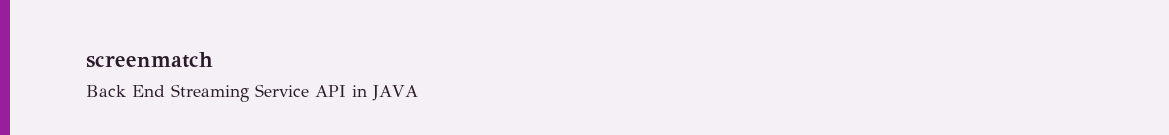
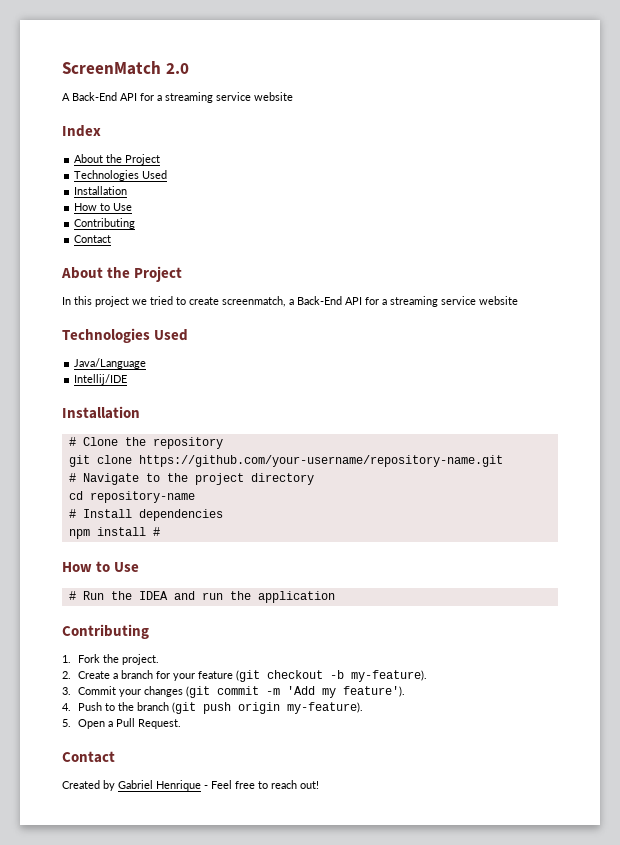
[86,52,213,68] [86,84,418,102] screenmatch // Back End Streaming Service API in JAVA -> [62,61,189,75] [62,92,293,103] [62,125,101,137] [74,154,161,165] [74,170,168,181] [74,186,128,195] [74,203,133,211] [74,218,136,229] [74,235,112,243] [61,266,183,282] [62,296,518,307] [62,328,189,343] [74,358,147,369] [74,374,128,385] [62,406,140,419] [68,437,223,449] [68,455,503,467] [68,473,314,485] [68,491,195,503] [68,509,223,521] [68,527,160,539] [62,561,140,572] [68,591,335,603] [62,624,149,639] [62,654,159,665] [62,670,427,682] [62,686,405,698] [62,702,363,714] [62,718,181,729] [62,751,115,763] [62,780,319,791] ScreenMatch 2.0 // A Back-End API for a streaming service website // Index // About the Project // Technologies Used // Installation // How to Use // Contributing // Contact // About the Project // In this project we tried to create screenmatch, a Back-End API for a streaming service website // Technologies Used // Java/Language // Intellij/IDE // Installation // # Clone the repository // git clone https://github.com/your-username/repository-name.git // # Navigate to the project directory // cd repository-name // # Install dependencies // npm install # // How to Use // # Run the IDEA and run the application // Contributing // 1. Fork the project. // 2. Create a branch for your feature (git checkout -b my-feature). // 3. Commit your changes (git commit -m 'Add my feature'). // 4. Push to the branch (git push origin my-feature). // 5. Open a Pull Request. // Contact // Created by Gabriel Henrique - Feel free to reach out!

